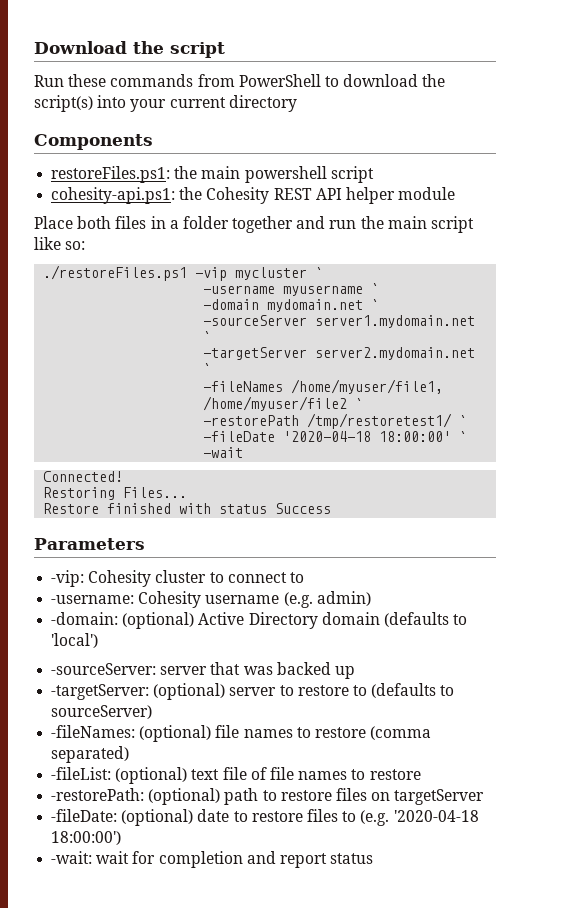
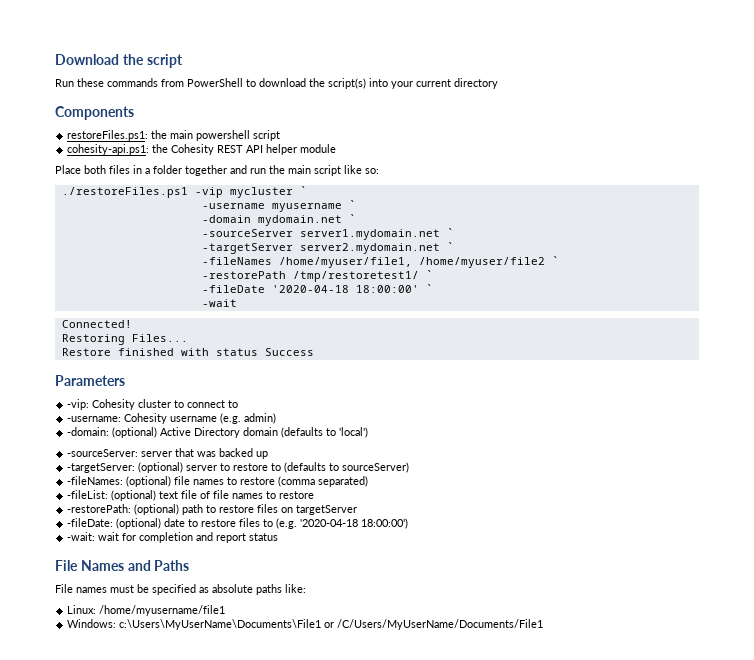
(374, 858) none -> [55,560,190,571] [55,584,306,595] [67,605,226,616] [67,619,544,630] // File Names and Paths // File names must be specified as absolute paths like: // Linux: /home/myusername/file1 // Windows: c:\Users\MyUserName\Documents\File1 or /C/Users/MyUserName/Documents/File1

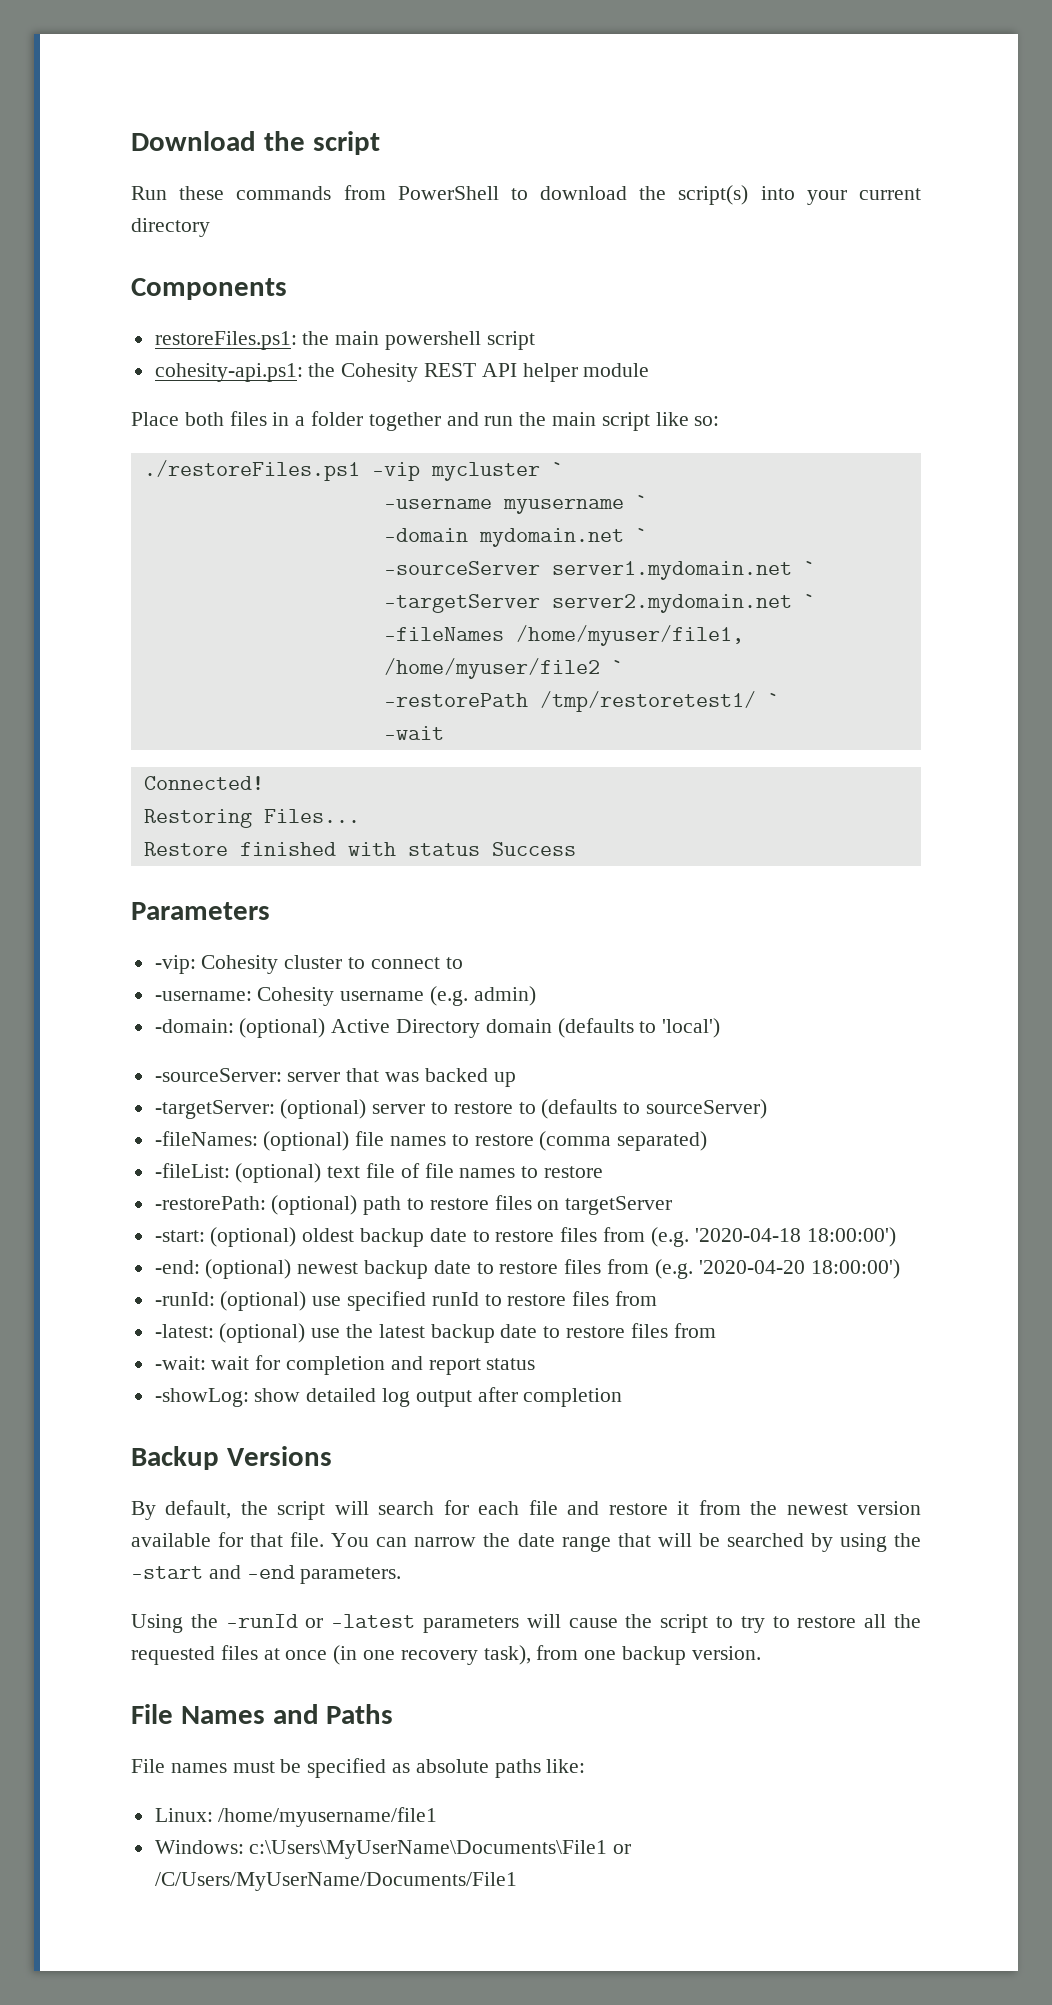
[201,284,433,293] // -fileDate '2020-04-18 18:00:00' ` -> (780, 700) none
[67,518,274,529] -fileDate: (optional) date to restore files to -> [154,1227,646,1247] -start: (optional) oldest backup date to restore files from
(409, 523) none -> [154,1259,900,1279] [154,1291,658,1311] [154,1323,716,1343] // -end: (optional) newest backup date to restore files from (e.g. '2020-04-20 18:00:00') // -runId: (optional) use specified runId to restore files from // -latest: (optional) use the latest backup date to restore files from
(279, 537) none -> [154,1387,623,1407] [131,1446,332,1470] [131,1500,921,1520] [131,1532,921,1552] [131,1565,402,1584] [131,1614,921,1633] [131,1645,761,1665] // -showLog: show detailed log output after completion // Backup Versions // By default, the script will search for each file and restore it from the newest version available for that file. You can narrow the date range that will be searched by using the -start and -end parameters. // Using the -runId or -latest parameters will cause the script to try to restore all the requested files at once (in one recovery task), from one backup version.

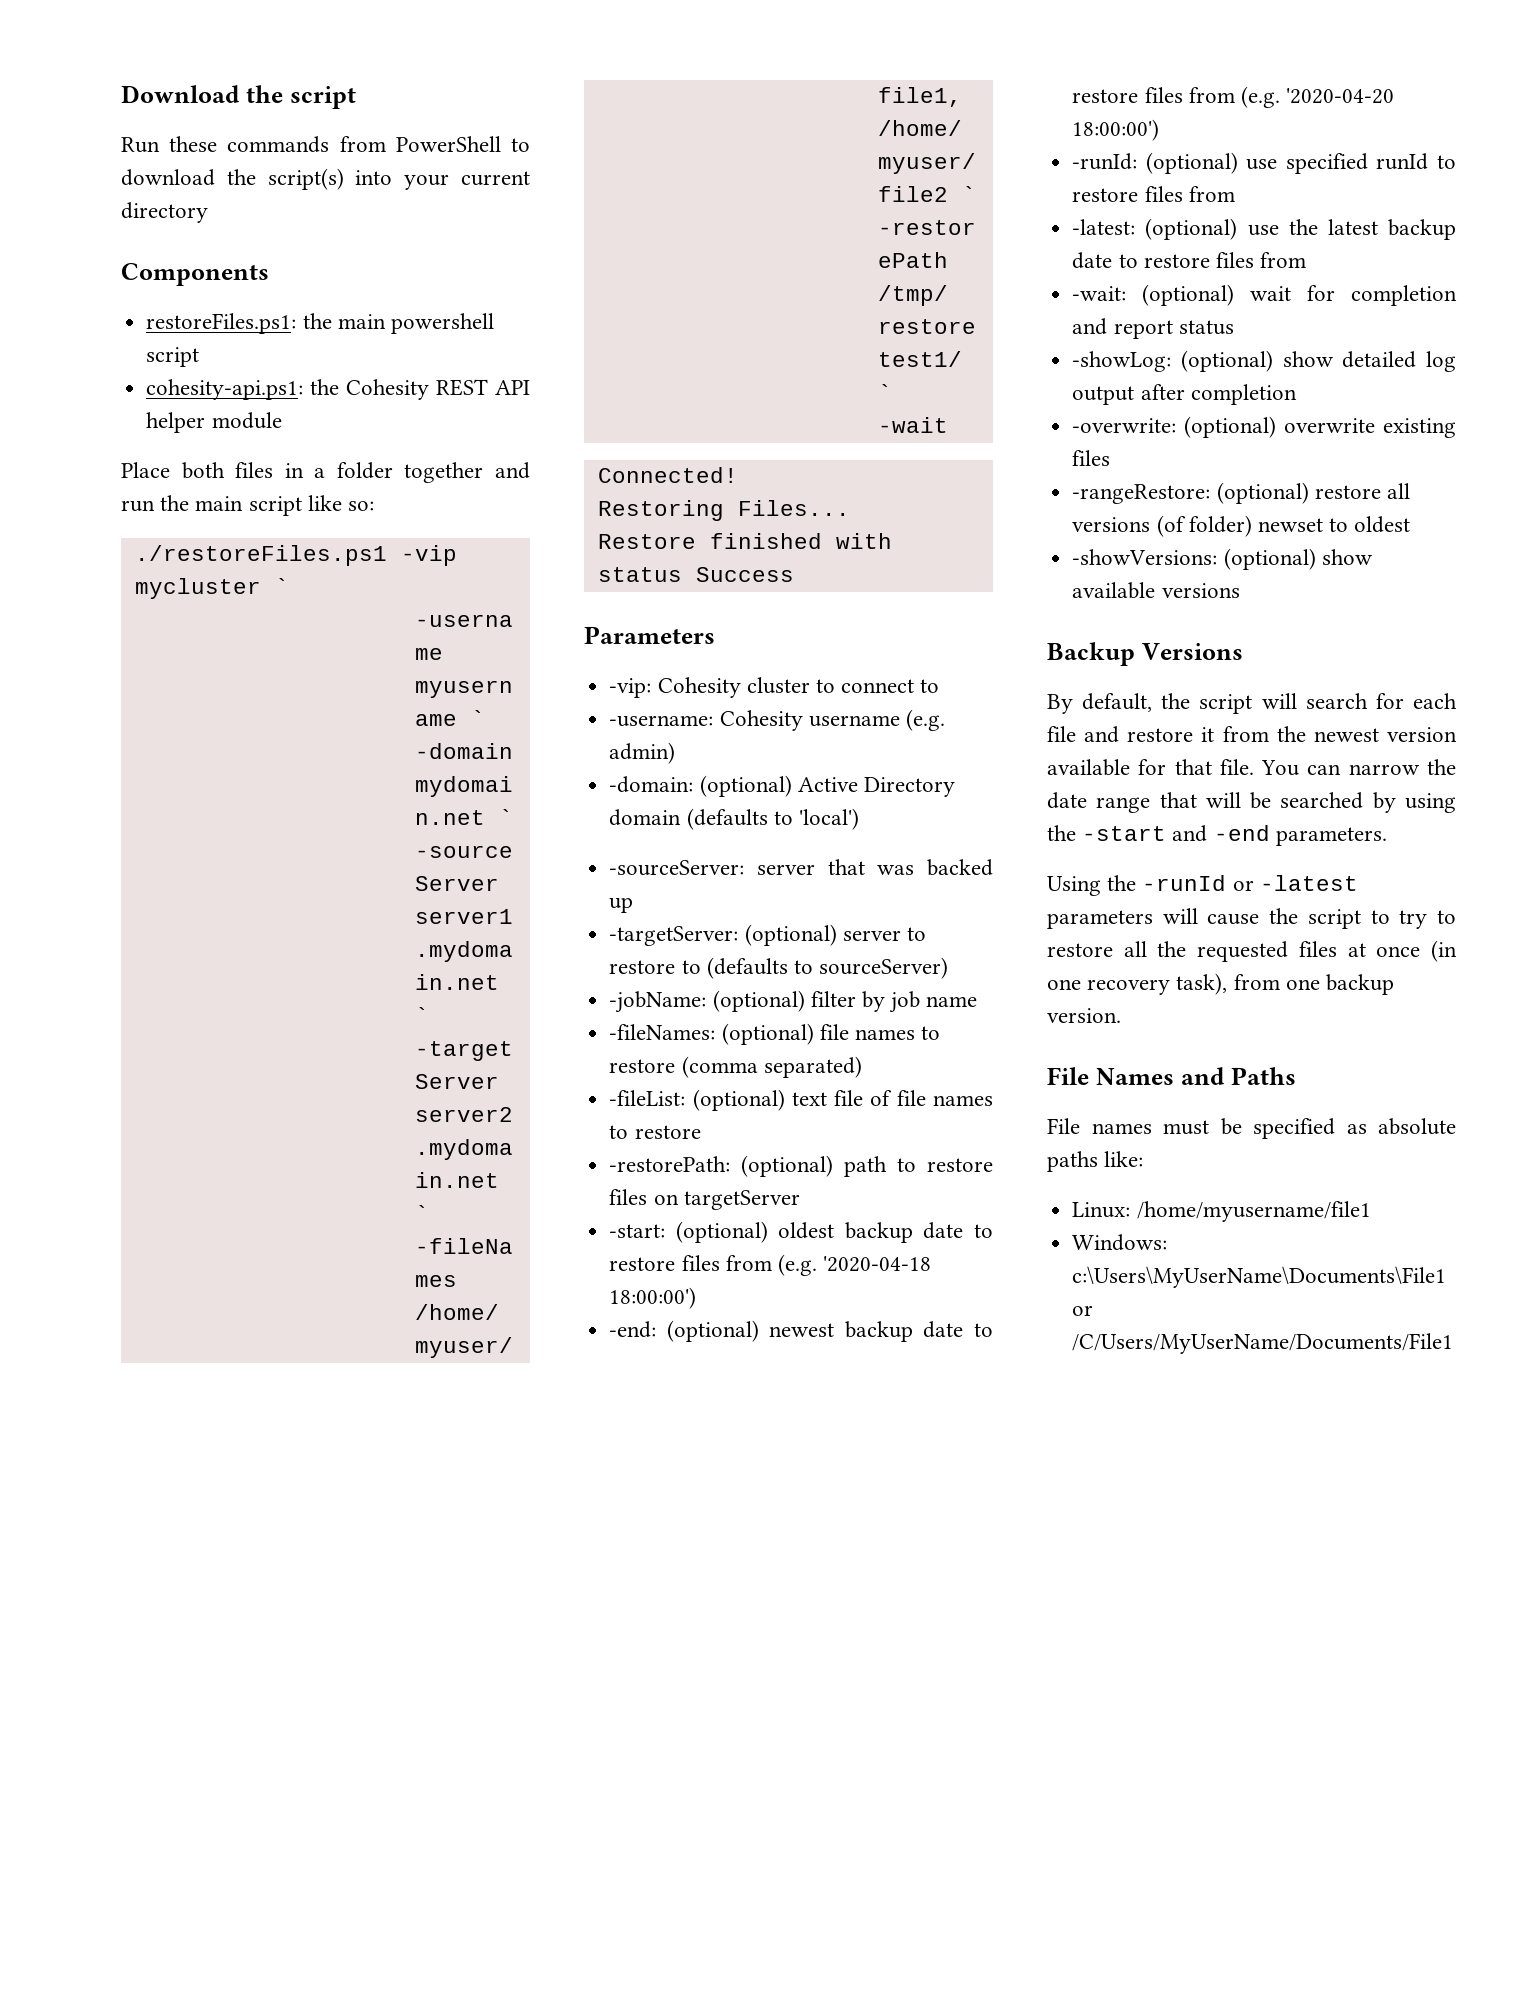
(768, 1109) none -> [609,990,978,1013] // -jobName: (optional) filter by job name
(206, 1363) none -> [1142,284,1235,306] (optional)
(249, 1397) none -> [1180,350,1273,372] (optional)
(623, 1397) none -> [1072,416,1456,438] [1072,450,1111,466] [1072,482,1410,504] [1072,515,1411,537] [1072,548,1373,570] [1072,582,1240,599] // -overwrite: (optional) overwrite existing files // -rangeRestore: (optional) restore all versions (of folder) newset to oldest // -showVersions: (optional) show available versions

